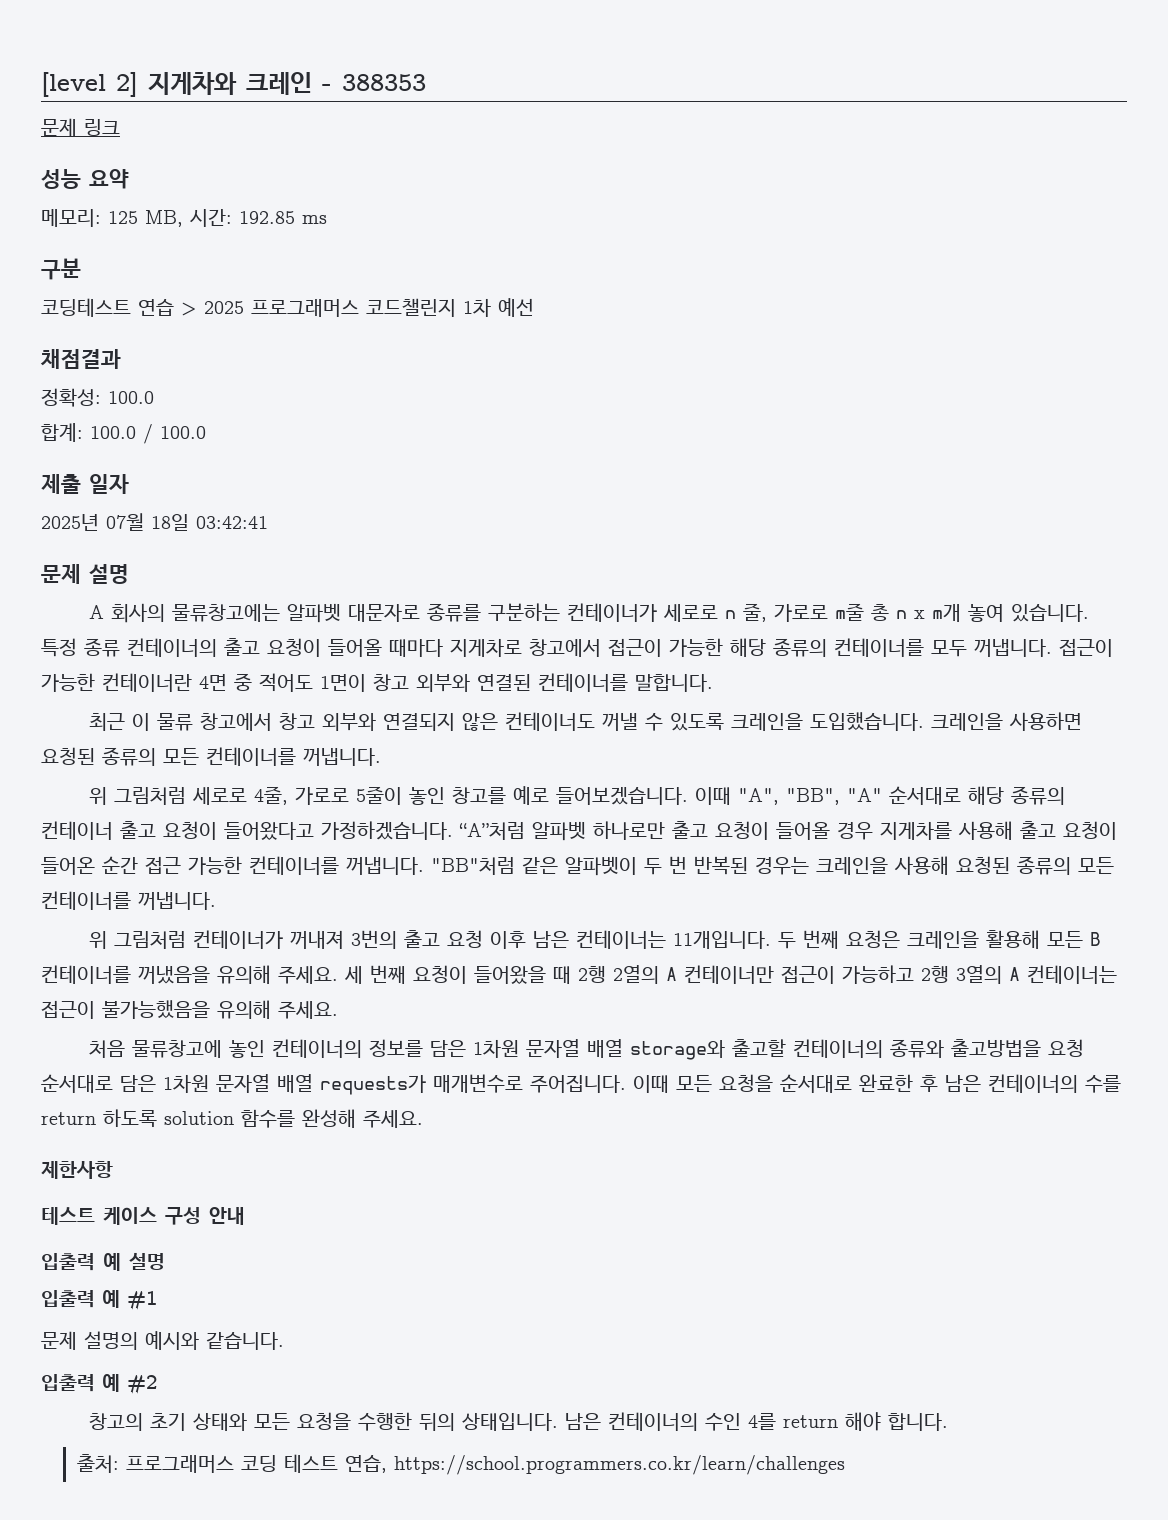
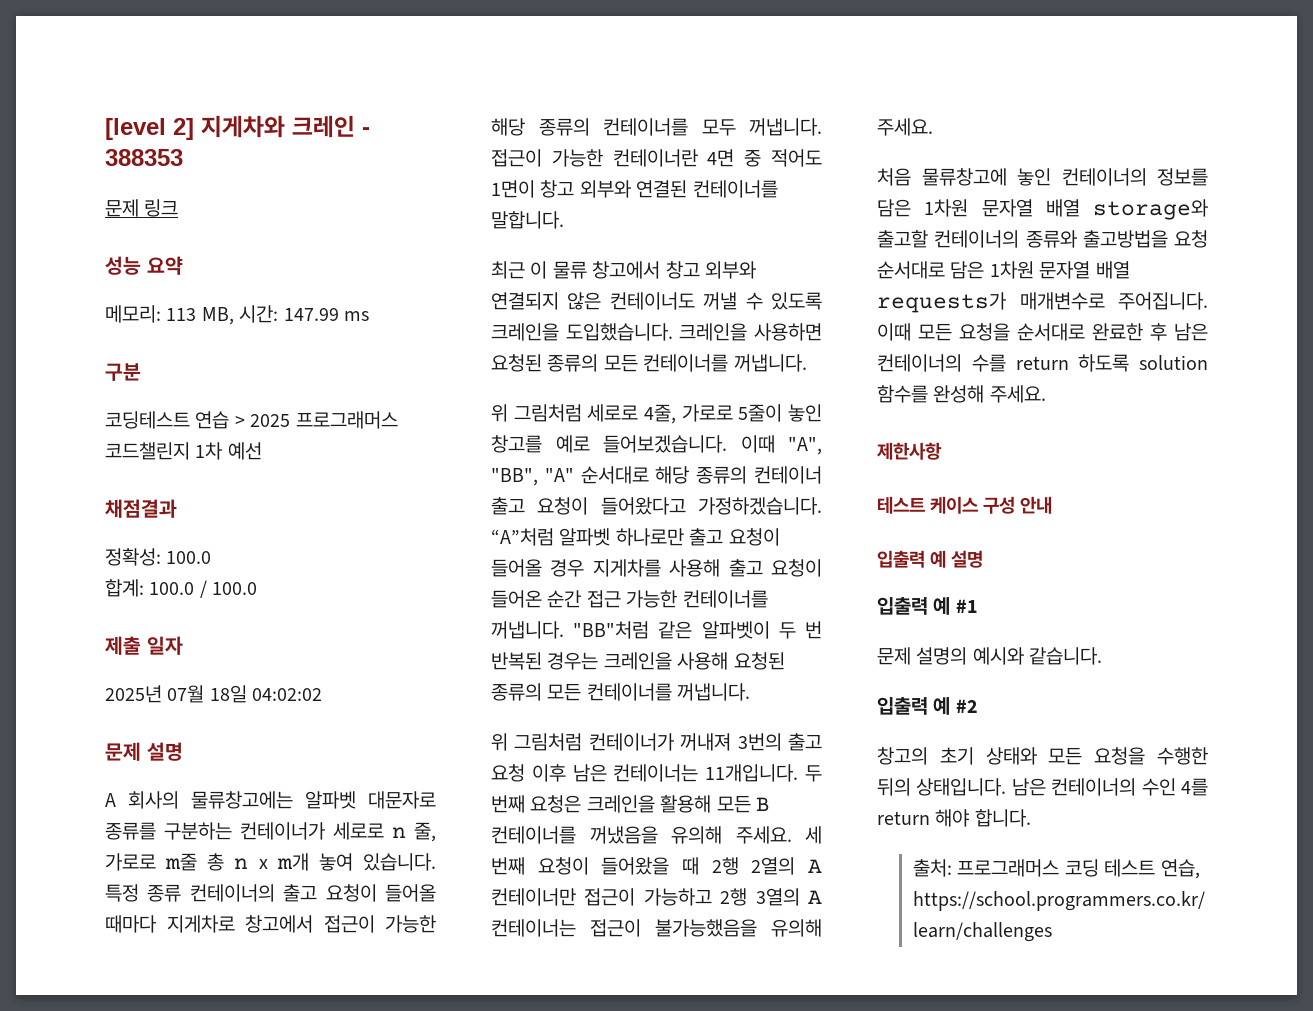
[108,211,138,224] 125 -> [166,308,197,321] 113
[239,211,295,224] 192.85 -> [283,308,339,321] 147.99
[196,516,268,529] 03:42:41 -> [252,688,323,701] 04:02:02

